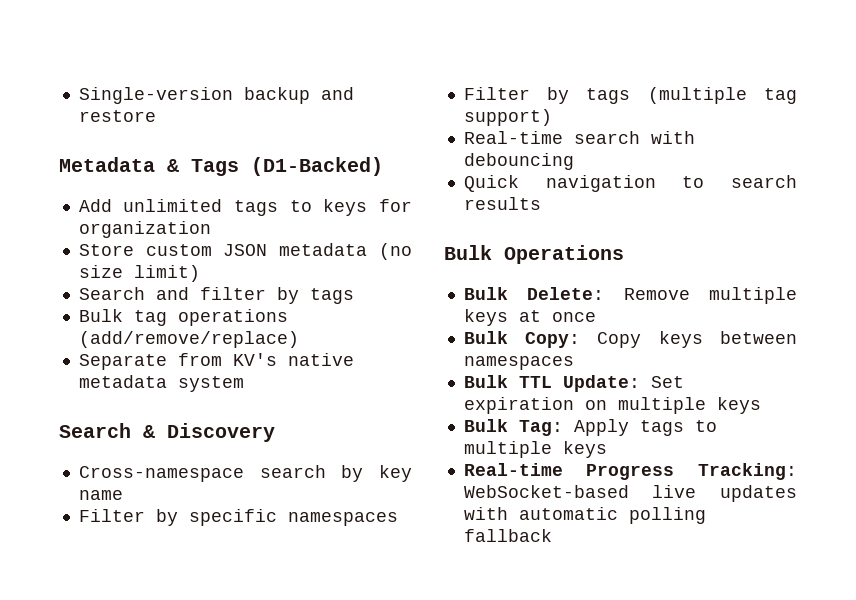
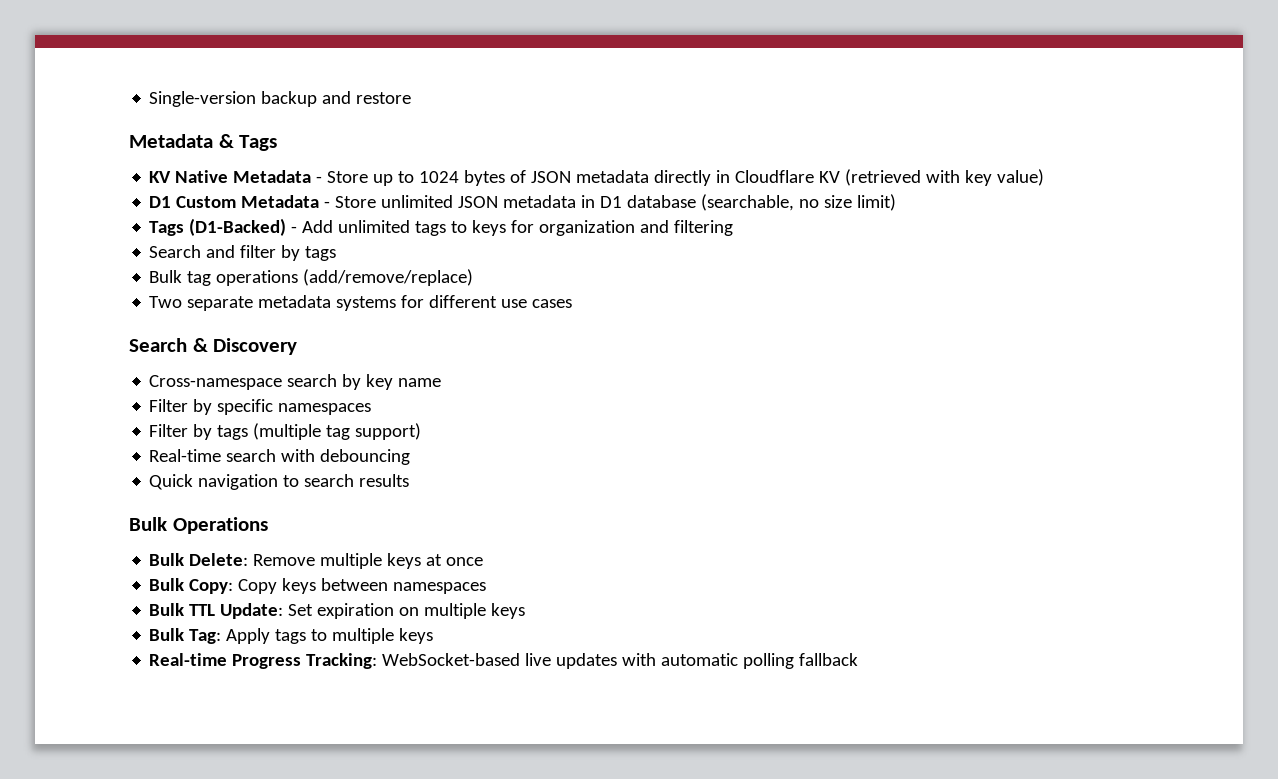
(239, 167) none -> [149,169,1045,186] [149,194,897,211] [149,221,185,236] // KV Native Metadata - Store up to 1024 bytes of JSON metadata directly in Cloudflare KV (retrieved with key value) // D1 Custom Metadata - Store unlimited JSON metadata in D1 database (searchable, no size limit) // Tags
(383, 166) // -> [291,226,298,233] -
[78,243,412,260] [78,265,200,282] // Store custom JSON metadata (no size limit) -> [640,220,734,236] and filtering
[78,353,354,370] [78,375,244,392] Separate from KV's native metadata system -> [149,295,573,311] Two separate metadata systems for different use cases

